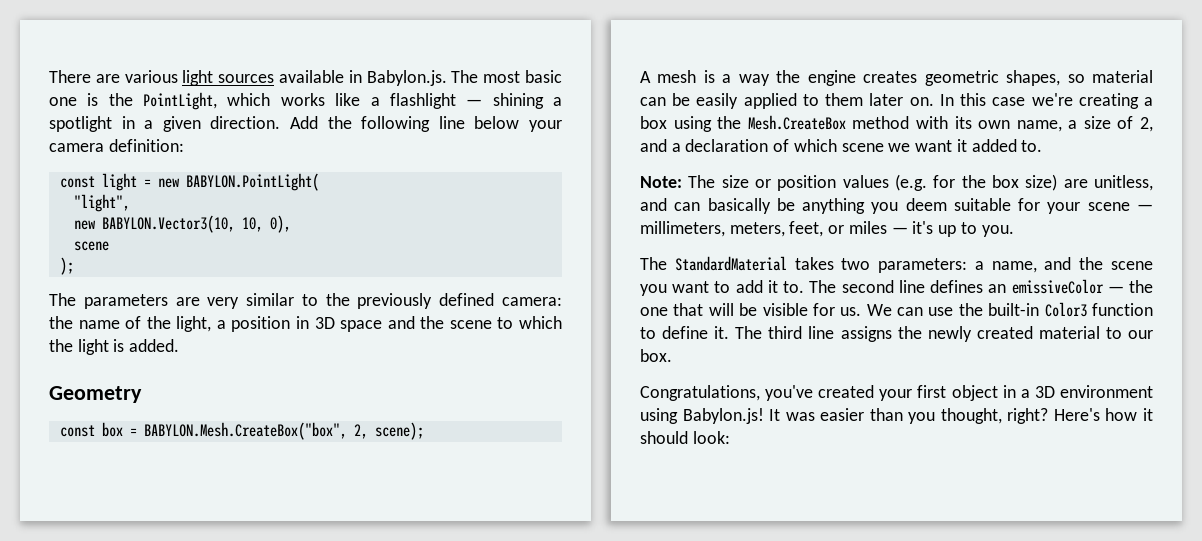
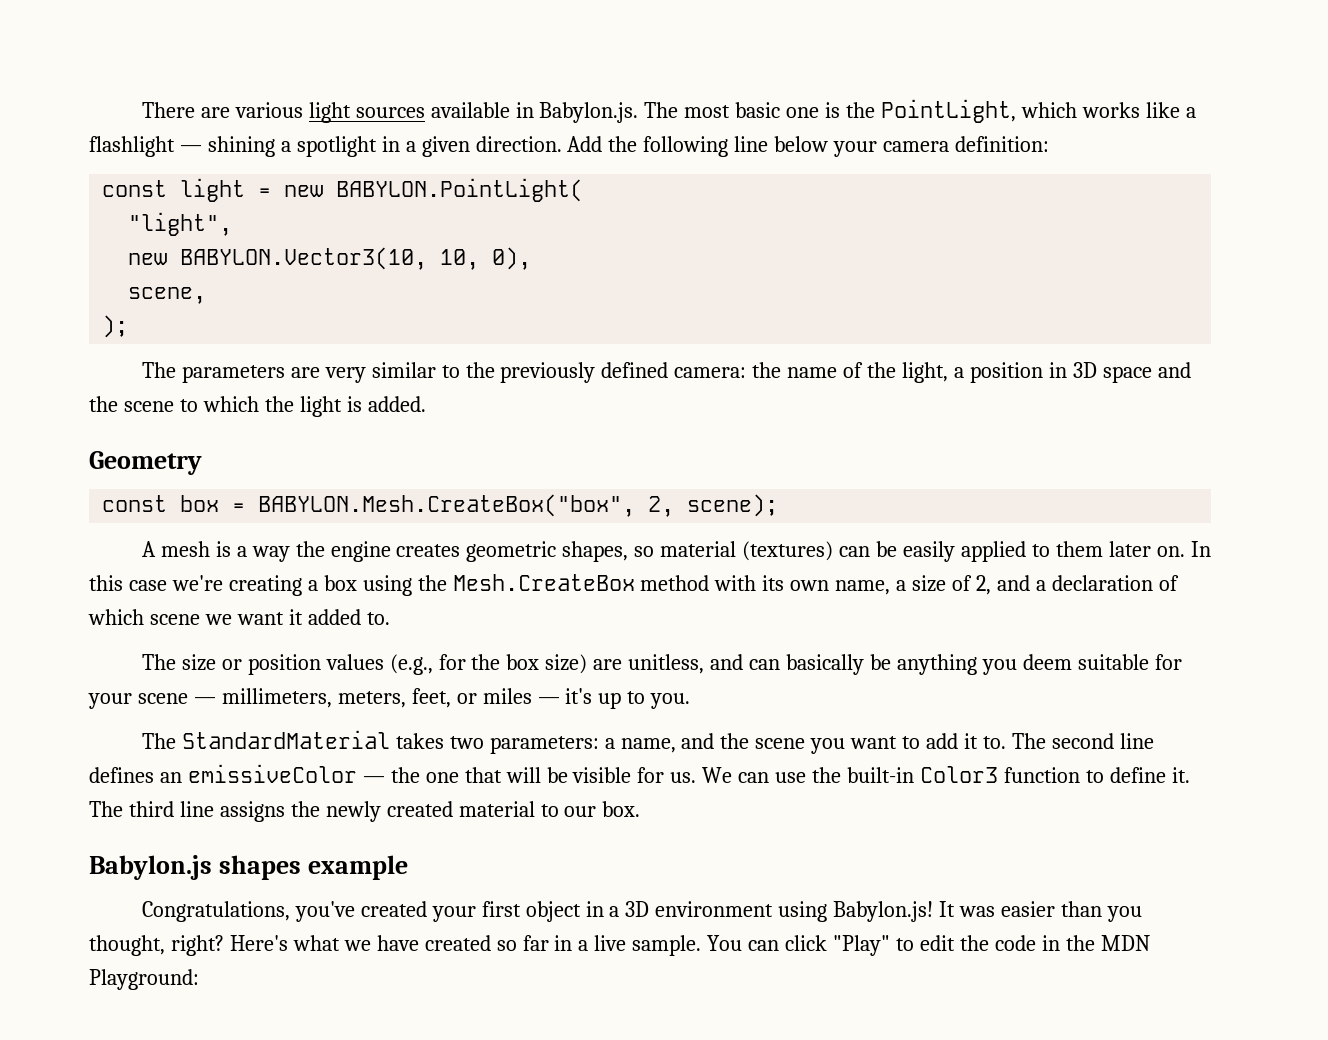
[73,241,109,251] scene -> [128,287,207,304] scene,
(1153, 76) none -> [742,541,834,561] (textures)
[640,176,682,188] Note: -> (390, 618) none
[895,174,927,191] (e.g. -> [389,654,433,675] (e.g.,
(672, 355) none -> [89,855,408,880] // Babylon.js shapes example
[1105,408,1153,421] [640,431,730,444] how it should look: -> [292,935,1150,956] [89,969,199,990] what we have created so far in a live sample. You can click "Play" to edit the code in the MDN Playground:

